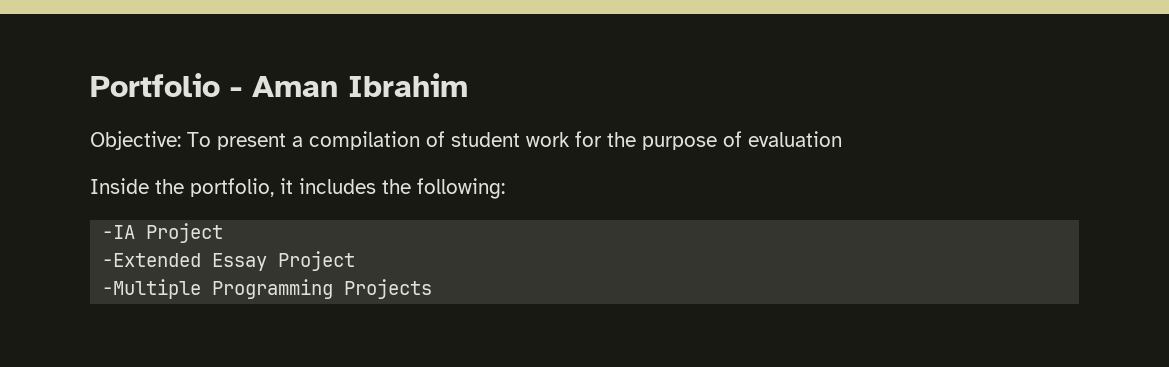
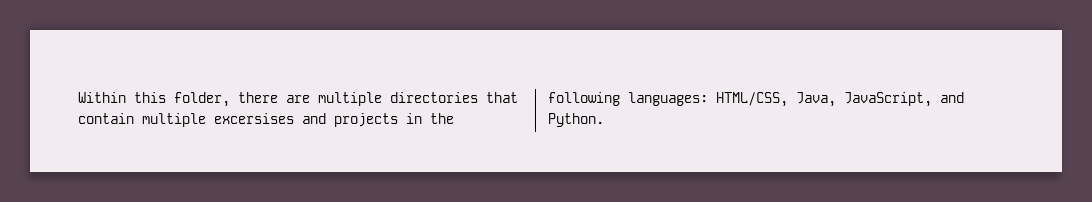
[90,73,468,97] [90,131,842,150] [90,178,505,199] [102,223,224,243] [102,251,356,271] [102,279,433,299] Portfolio - Aman Ibrahim // Objective: To present a compilation of student work for the purpose of evaluation // Inside the portfolio, it includes the following: // -IA Project // -Extended Essay Project // -Multiple Programming Projects -> [78,92,518,107] [78,113,454,127] [548,92,964,107] [548,113,604,127] Within this folder, there are multiple directories that contain multiple excersises and projects in the following languages: HTML/CSS, Java, JavaScript, and Python.

